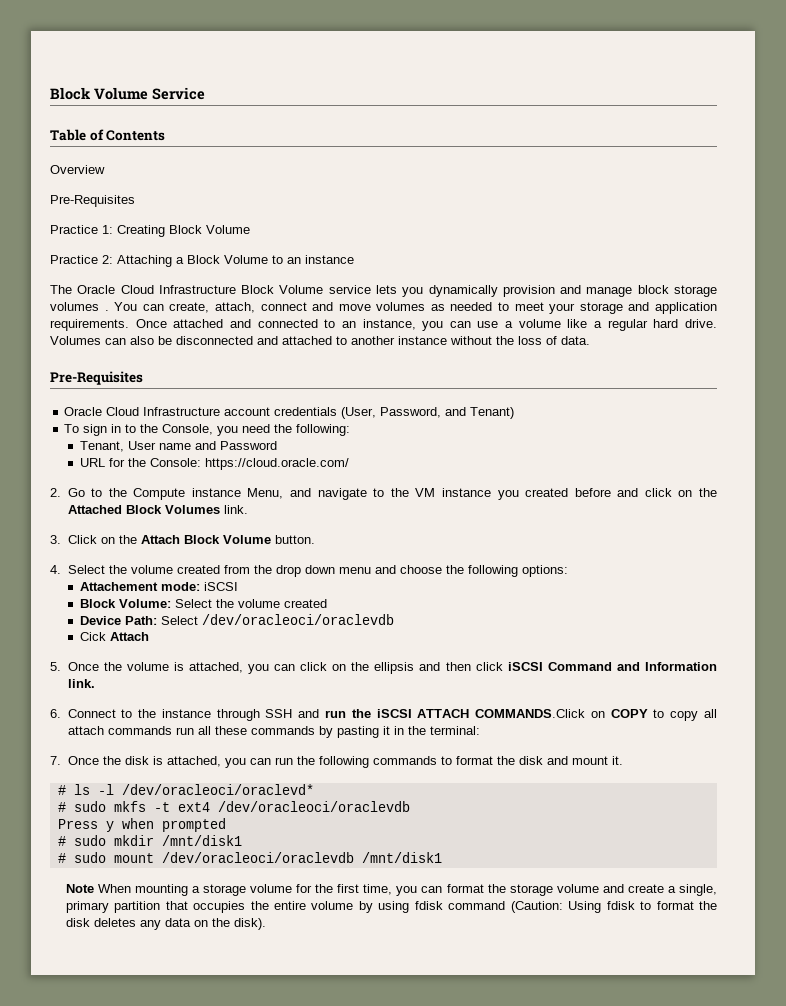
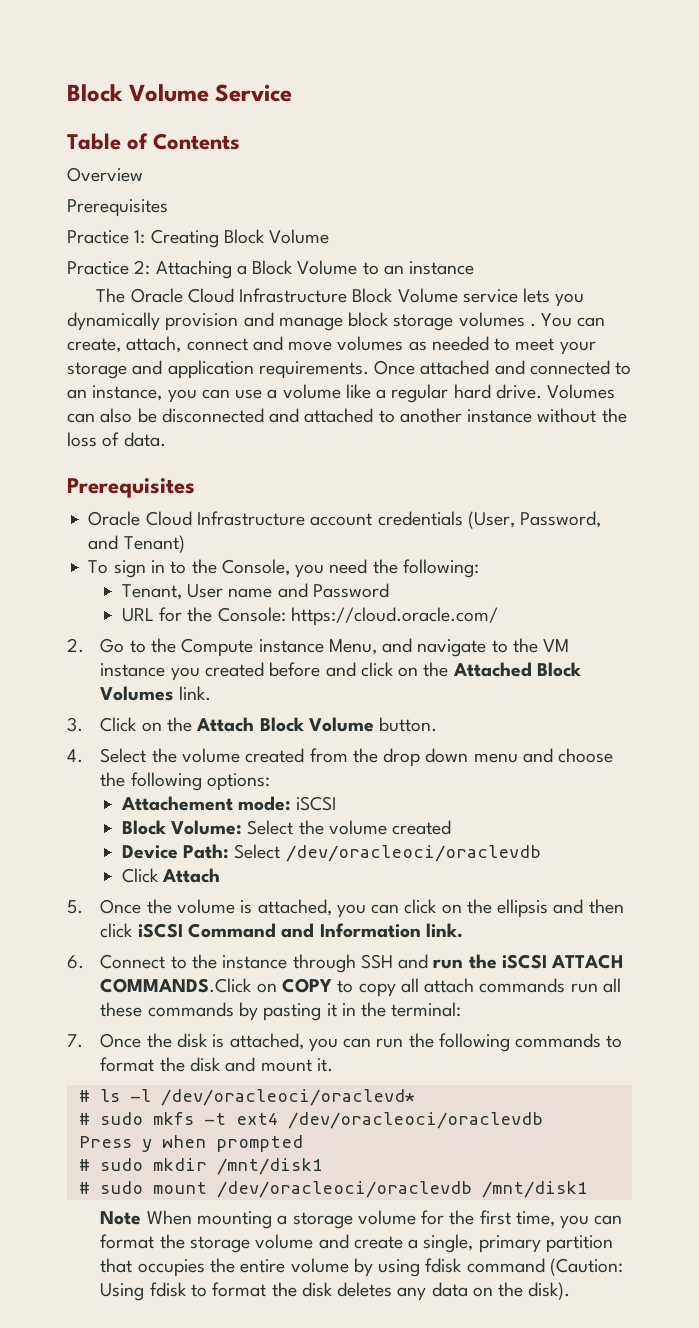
[50,195,135,207] Pre-Requisites -> [67,199,168,217] Prerequisites
[50,371,143,385] Pre-Requisites -> [67,478,195,498] Prerequisites
[79,632,106,641] Cick -> [121,868,159,883] Click

